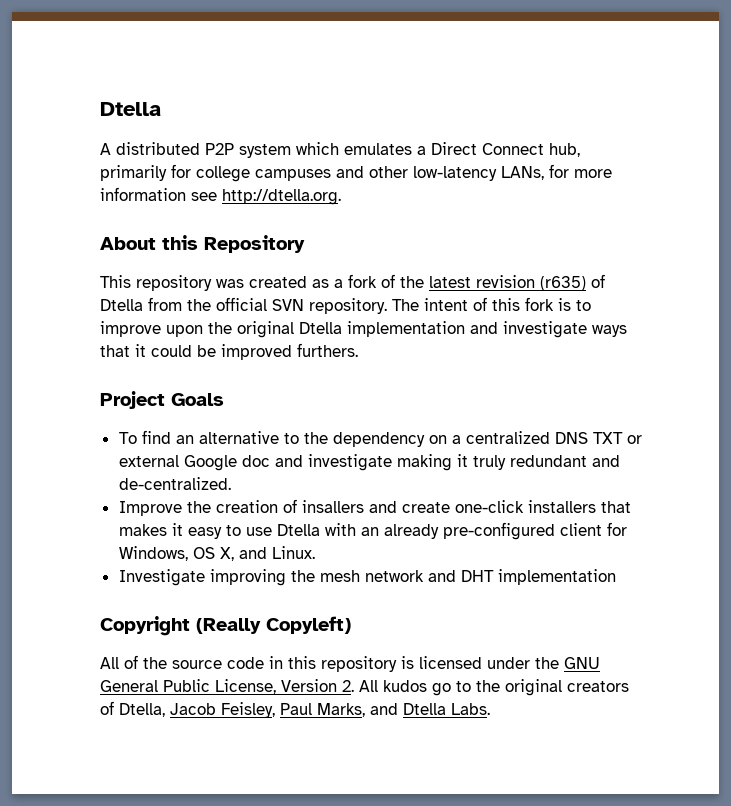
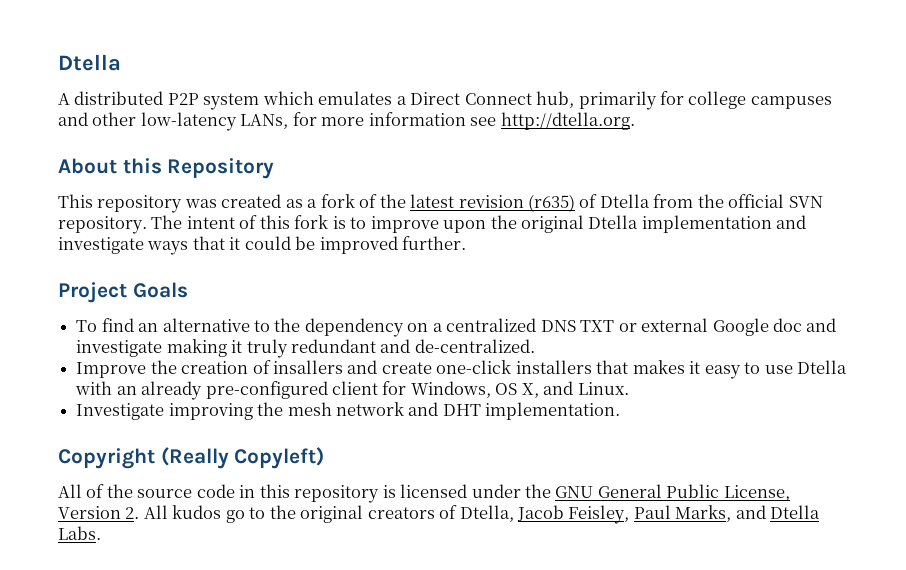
[297,343,358,357] furthers. -> [402,236,467,250] further.
[497,569,616,585] implementation -> [485,402,621,420] implementation.

